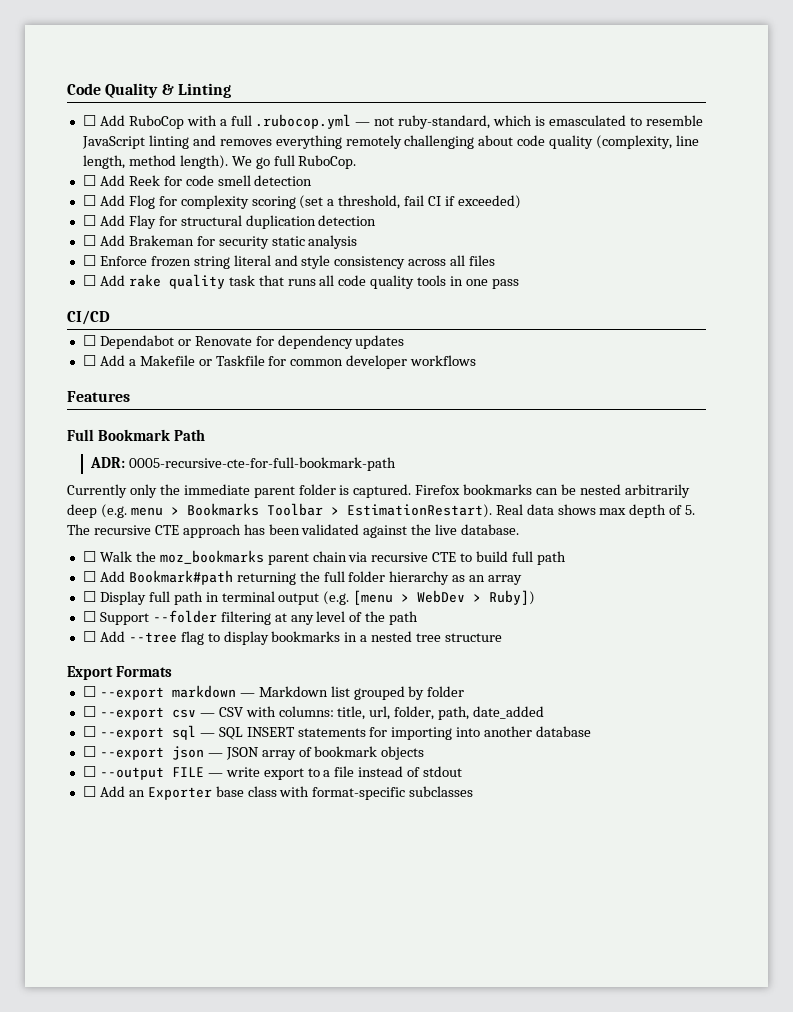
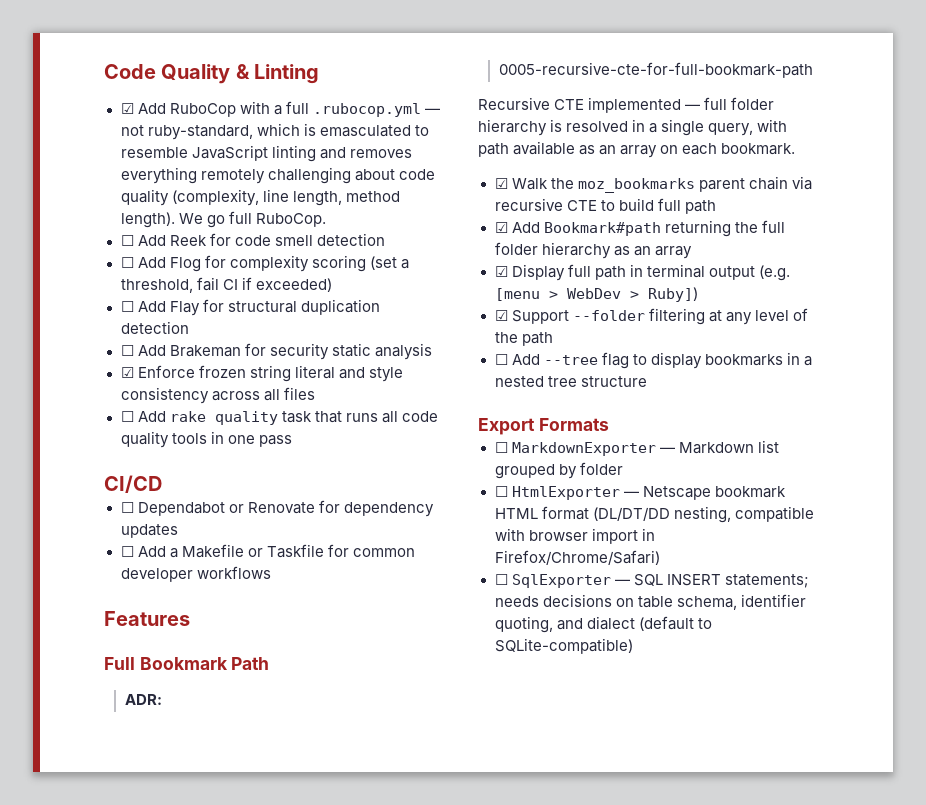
[82,115,96,126] ☐ -> [120,103,134,114] ☑
[82,255,96,266] ☐ -> [120,367,134,378] ☑
[67,484,690,498] [67,503,696,518] [67,524,520,538] [82,551,96,562] Currently only the immediate parent folder is captured. Firefox bookmarks can be nested arbitrarily deep (e.g. menu > Bookmarks Toolbar > EstimationRestart). Real data shows max depth of 5. The recursive CTE approach has been validated against the live database. // ☐ -> [478,97,775,113] [478,119,788,136] [478,141,796,158] [494,178,508,189] Recursive CTE implemented — full folder hierarchy is resolved in a single query, with path available as an array on each bookmark. // ☑
[82,571,96,582] ☐ -> [494,222,508,233] ☑
[82,591,96,602] ☐ -> [494,266,508,277] ☑
[82,611,96,622] ☐ -> [494,310,508,321] ☑
[99,685,236,700] --export markdown -> [511,442,656,456] MarkdownExporter
[99,706,545,720] [82,725,196,740] --export csv — CSV with columns: title, url, folder, path, date_added // ☐ --export sql -> [511,486,786,500] [494,506,814,523] [494,528,655,544] [494,550,660,565] [494,574,611,588] HtmlExporter — Netscape bookmark HTML format (DL/DT/DD nesting, compatible with browser import in Firefox/Chrome/Safari) // ☐ SqlExporter
[297,726,592,740] [82,746,425,760] [82,766,463,780] [82,786,474,800] statements for importing into another database // ☐ --export json — JSON array of bookmark objects // ☐ --output FILE — write export to a file instead of stdout // ☐ Add an Exporter base class with format-specific subclasses -> [724,574,809,588] [494,594,806,610] [494,616,712,633] [494,638,633,654] statements; needs decisions on table schema, identifier quoting, and dialect (default to SQLite-compatible)

